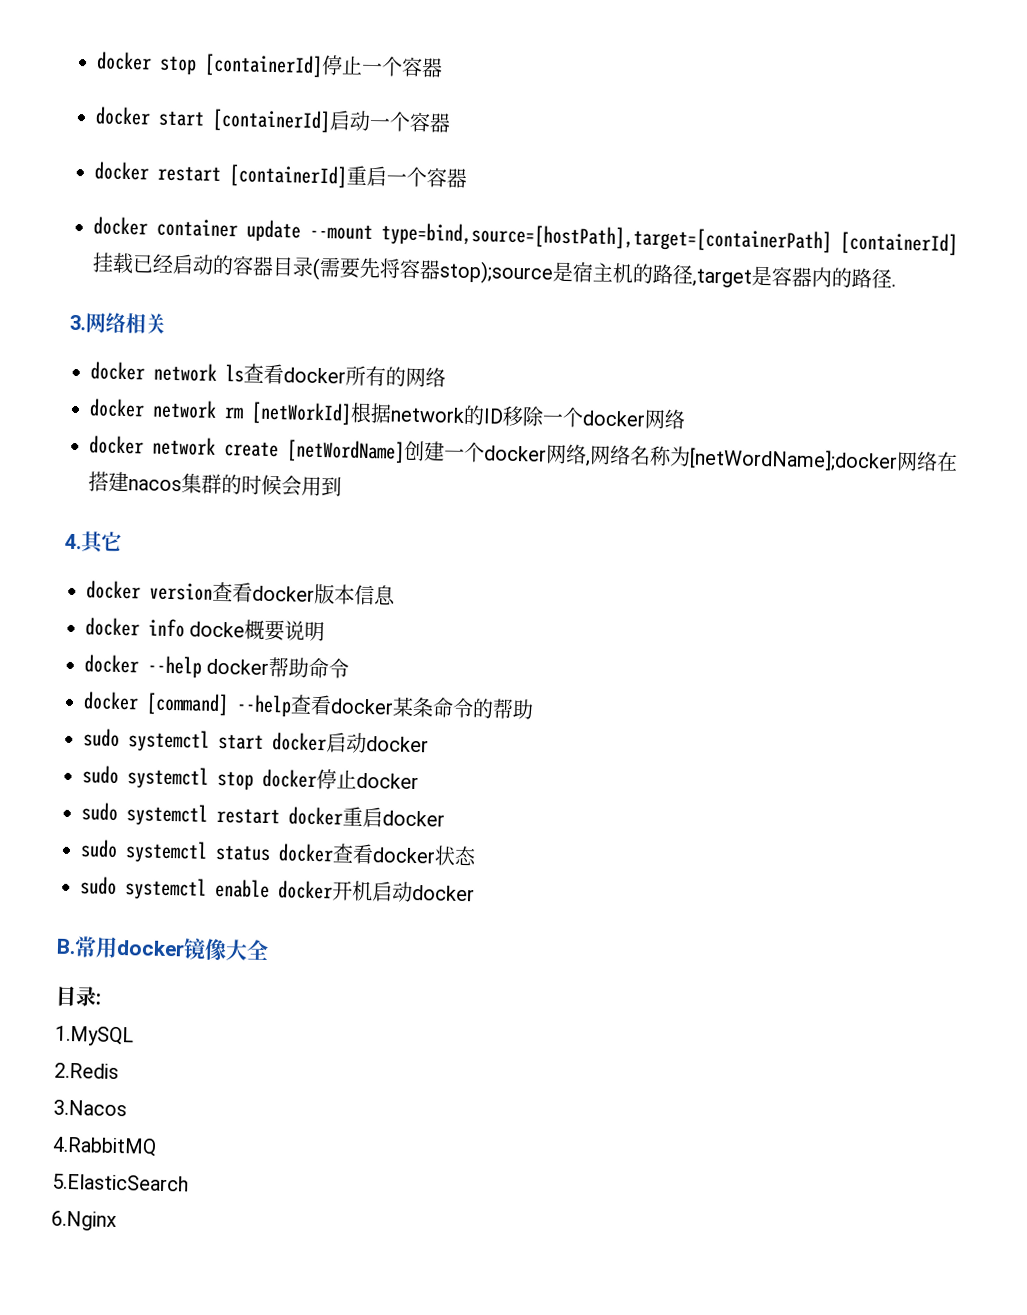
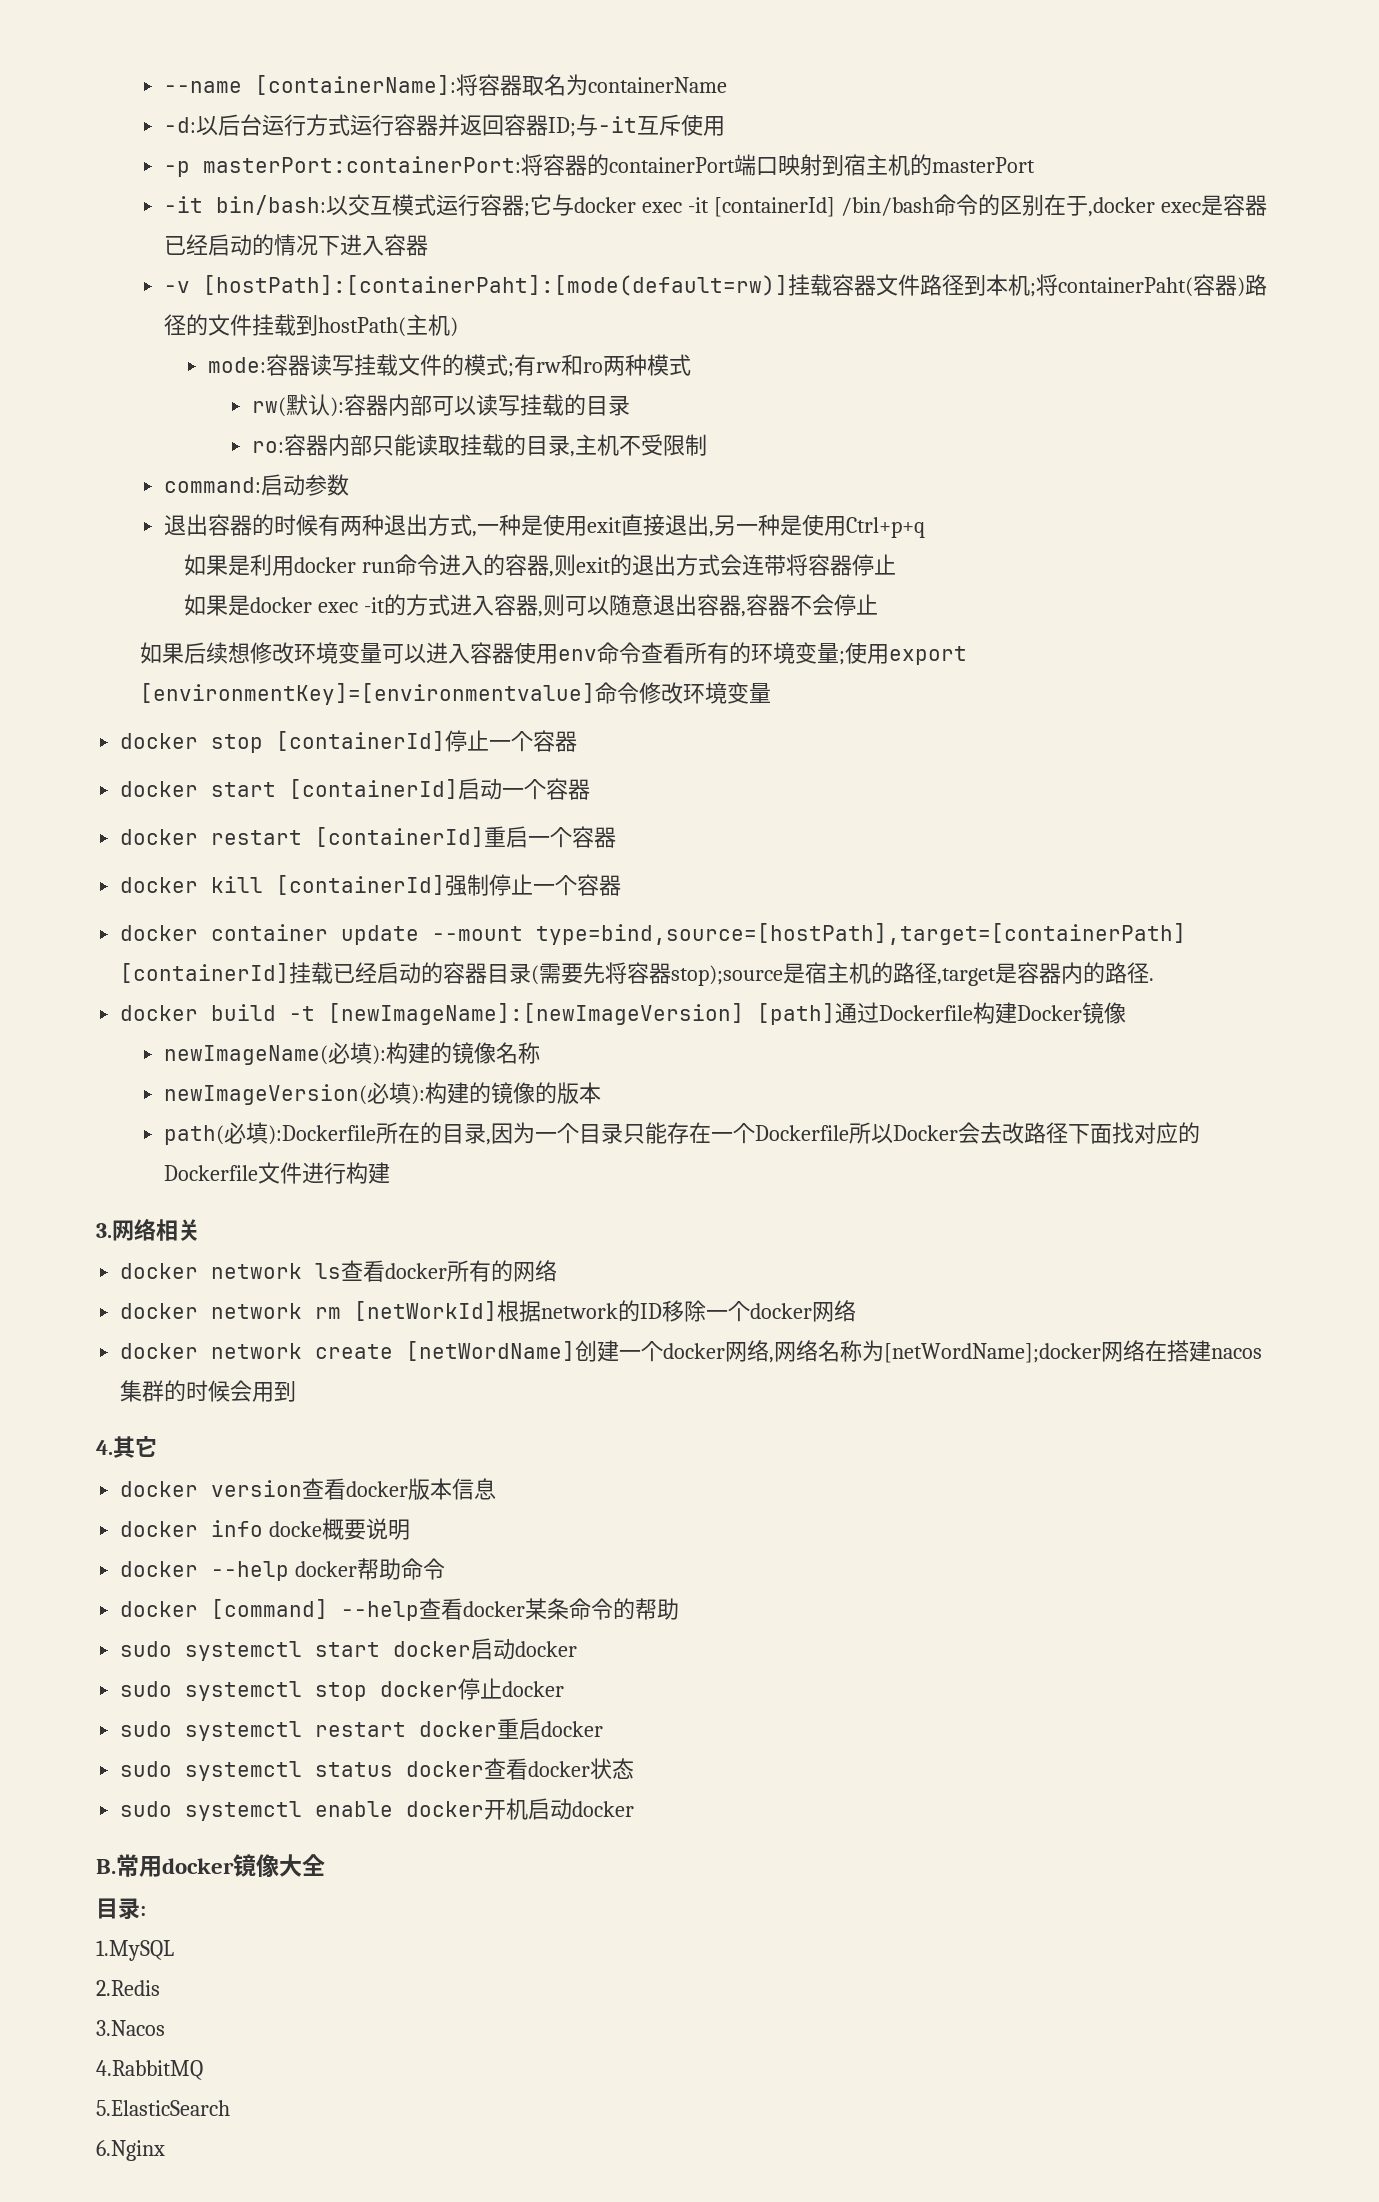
(96, 61) none -> [164,74,728,96] [164,114,726,137] [164,154,1036,177] [164,194,1267,217] [164,234,429,256] [164,274,1268,297] [164,314,459,337] [207,354,691,377] [251,394,630,417] [251,434,707,457] [164,474,350,496] [164,514,926,538] [183,554,896,577] [183,594,878,617] [139,642,967,665] [139,682,771,705] --name [containerName]:将容器取名为containerName // -d:以后台运行方式运行容器并返回容器ID;与-it互斥使用 // -p masterPort:containerPort:将容器的containerPort端口映射到宿主机的masterPort // -it bin/bash:以交互模式运行容器;它与docker exec -it [containerId] /bin/bash命令的区别在于,docker exec是容器已经启动的情况下进入容器 // -v [hostPath]:[containerPaht]:[mode(default=rw)]挂载容器文件路径到本机;将containerPaht(容器)路径的文件挂载到hostPath(主机) // mode:容器读写挂载文件的模式;有rw和ro两种模式 // rw(默认):容器内部可以读写挂载的目录 // ro:容器内部只能读取挂载的目录,主机不受限制 // command:启动参数 // 退出容器的时候有两种退出方式,一种是使用exit直接退出,另一种是使用Ctrl+p+q // 如果是利用docker run命令进入的容器,则exit的退出方式会连带将容器停止 // 如果是docker exec -it的方式进入容器,则可以随意退出容器,容器不会停止 // 如果后续想修改环境变量可以进入容器使用env命令查看所有的环境变量;使用export [environmentKey]=[environmentvalue]命令修改环境变量 //
(467, 178) none -> [120,874,622,896] // docker kill [containerId]强制停止一个容器
(896, 285) none -> [120,1002,1127,1025] [164,1042,541,1065] [164,1082,602,1105] [164,1122,1201,1145] [164,1162,391,1184] // docker build -t [newImageName]:[newImageVersion] [path]通过Dockerfile构建Docker镜像 // newImageName(必填):构建的镜像名称 // newImageVersion(必填):构建的镜像的版本 // path(必填):Dockerfile所在的目录,因为一个目录只能存在一个Dockerfile所以Docker会去改路径下面找对应的Dockerfile文件进行构建

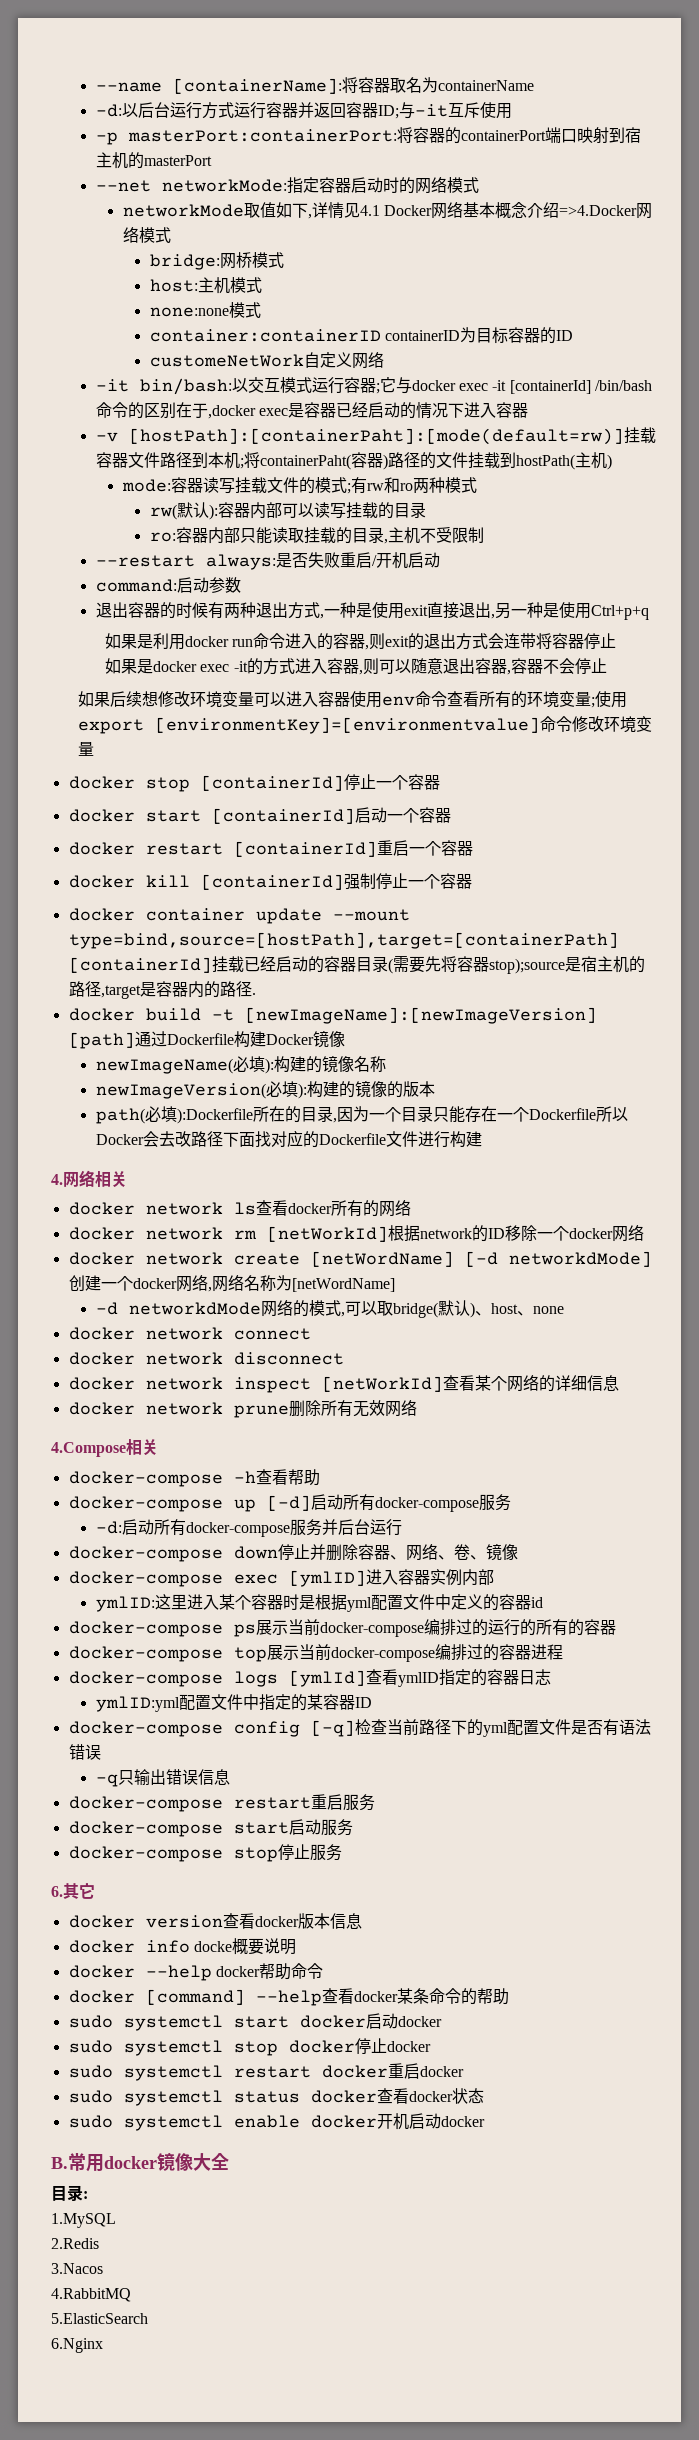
(1036, 165) none -> [95,176,479,194] [122,201,652,219] [122,226,171,243] [149,252,284,270] [149,277,262,294] [149,302,261,318] [149,327,573,344] [149,351,384,369] // --net networkMode:指定容器启动时的网络模式 // networkMode取值如下,详情见4.1 Docker网络基本概念介绍=>4.Docker网络模式 // bridge:网桥模式 // host:主机模式 // none:none模式 // container:containerID containerID为目标容器的ID // customeNetWork自定义网络
(707, 445) none -> [95,552,440,570] // --restart always:是否失败重启/开机启动
[96,1223,112,1238] 3. -> [51,1174,63,1185] 4.
(576, 1351) none -> [464,1251,652,1267] [-d networkdMode]
[884,1340,1263,1363] [120,1380,297,1402] [96,1440,113,1455] [netWordName];docker网络在搭建nacos集群的时候会用到 // 4. -> [291,1278,395,1292] [95,1299,564,1318] [68,1327,311,1340] [68,1352,344,1365] [68,1374,619,1393] [68,1399,417,1418] [51,1439,158,1457] [68,1469,320,1487] [68,1494,511,1512] [95,1519,402,1537] [68,1543,518,1562] [68,1569,494,1587] [95,1594,543,1612] [68,1619,616,1637] [68,1644,563,1662] [68,1669,551,1687] [95,1694,372,1712] [68,1719,651,1737] [68,1744,101,1760] [95,1769,230,1787] [68,1794,375,1812] [68,1819,353,1837] [68,1844,342,1862] [51,1886,63,1897] [netWordName] // -d networkdMode网络的模式,可以取bridge(默认)、host、none // docker network connect // docker network disconnect // docker network inspect [netWorkId]查看某个网络的详细信息 // docker network prune删除所有无效网络 // 4.Compose相关 // docker-compose -h查看帮助 // docker-compose up [-d]启动所有docker-compose服务 // -d:启动所有docker-compose服务并后台运行 // docker-compose down停止并删除容器、网络、卷、镜像 // docker-compose exec [ymlID]进入容器实例内部 // ymlID:这里进入某个容器时是根据yml配置文件中定义的容器id // docker-compose ps展示当前docker-compose编排过的运行的所有的容器 // docker-compose top展示当前docker-compose编排过的容器进程 // docker-compose logs [ymlId]查看ymlID指定的容器日志 // ymlID:yml配置文件中指定的某容器ID // docker-compose config [-q]检查当前路径下的yml配置文件是否有语法错误 // -q只输出错误信息 // docker-compose restart重启服务 // docker-compose start启动服务 // docker-compose stop停止服务 // 6.

